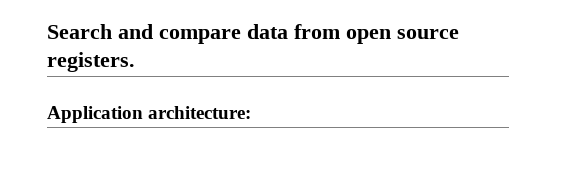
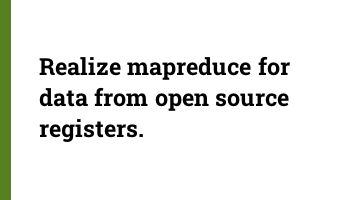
[47,24,241,44] Search and compare -> [39,56,290,80] Realize mapreduce for
[47,106,252,123] // Application architecture: -> (144, 131) none

